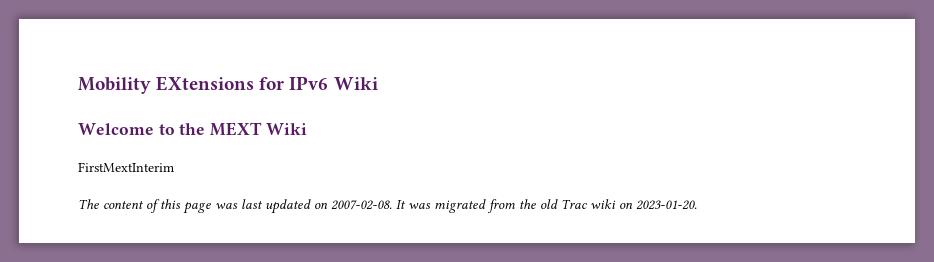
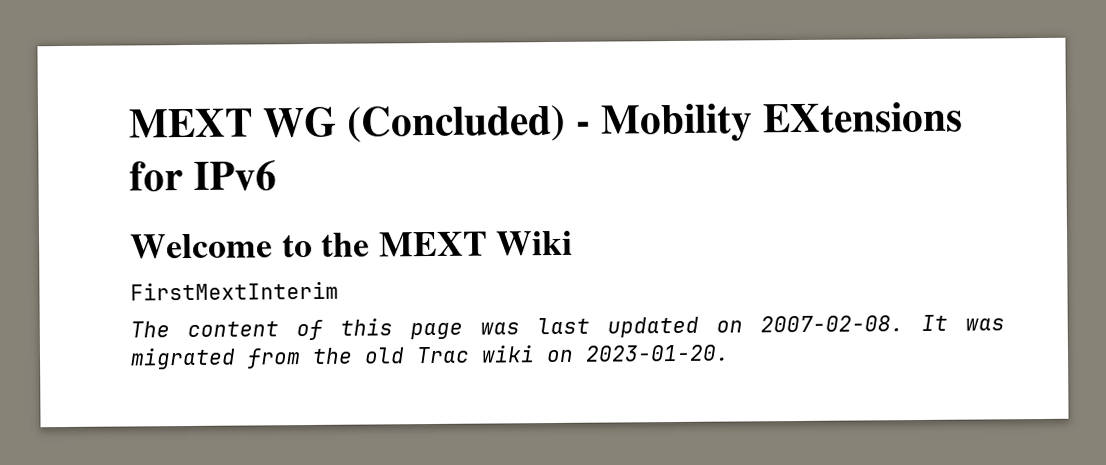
(78, 85) none -> [128,104,592,143] MEXT WG (Concluded) -
[333,77,378,90] Wiki -> (278, 175) none

